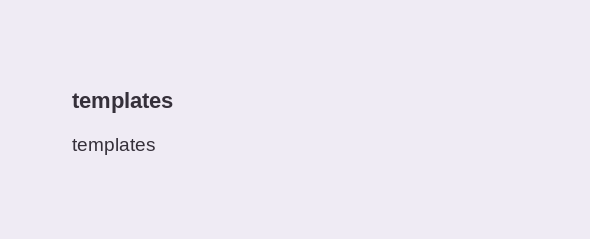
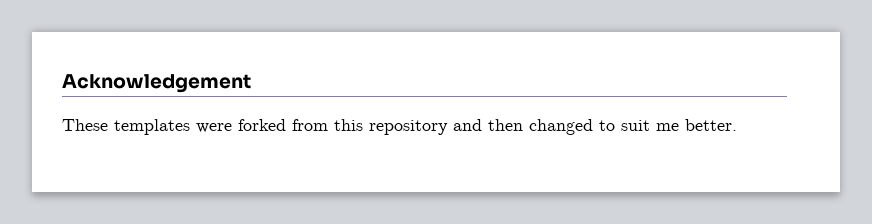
[72,92,173,113] [72,138,156,155] templates // templates -> [62,74,251,93] [62,119,737,135] Acknowledgement // These templates were forked from this repository and then changed to suit me better.

